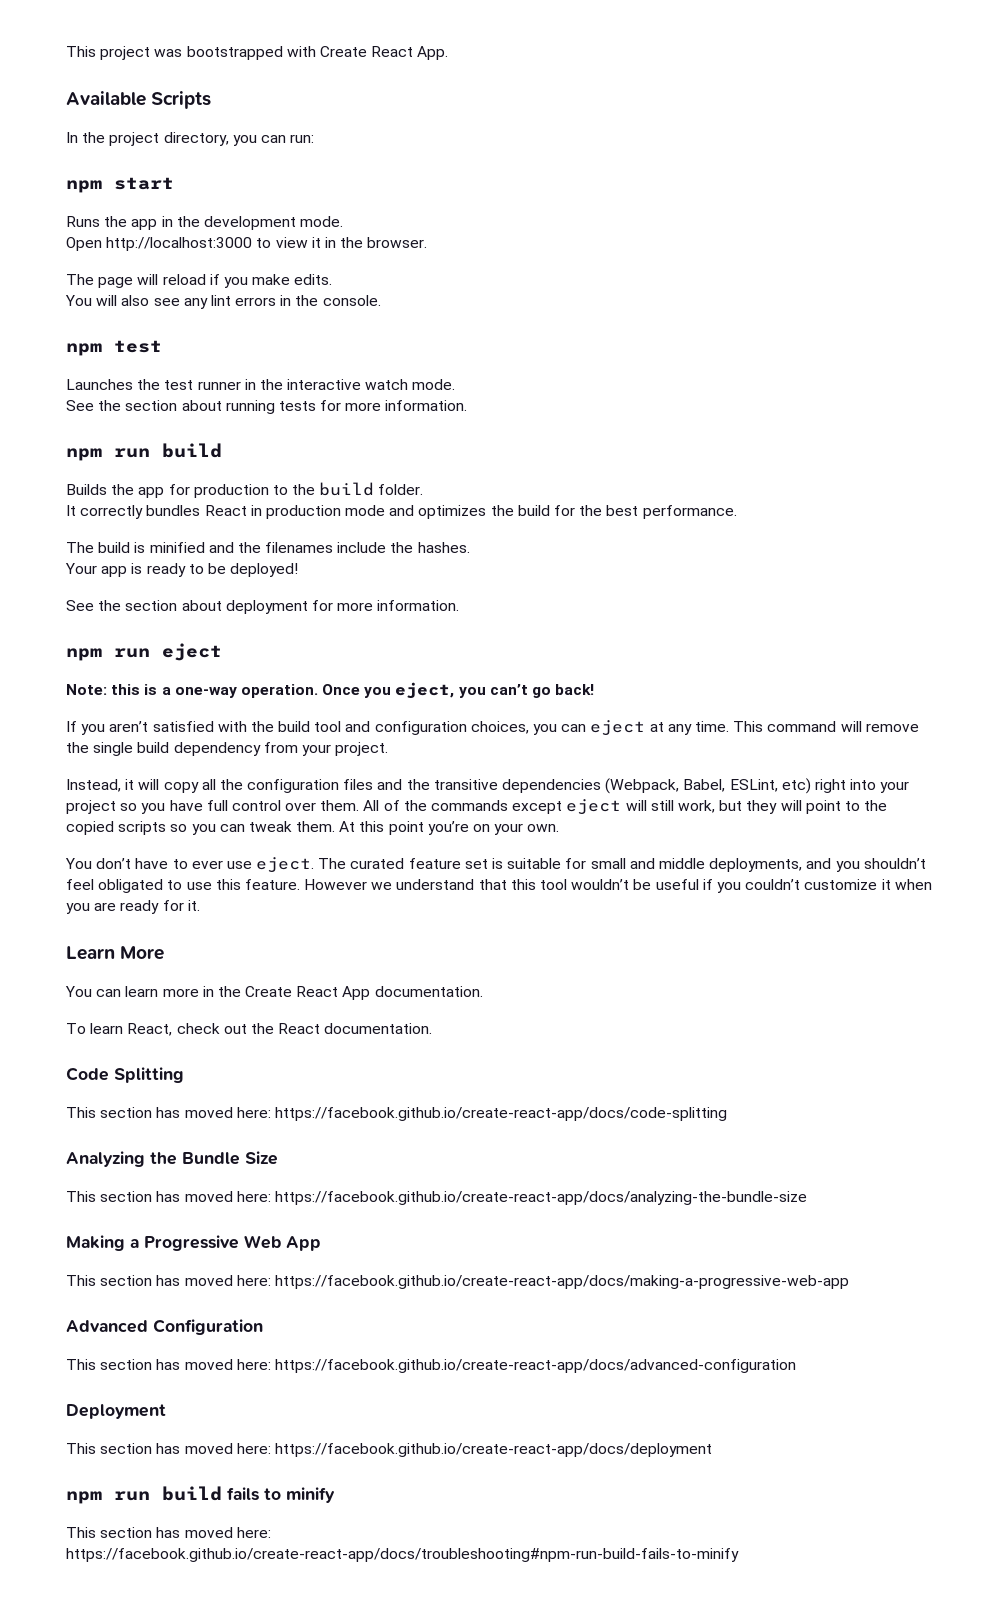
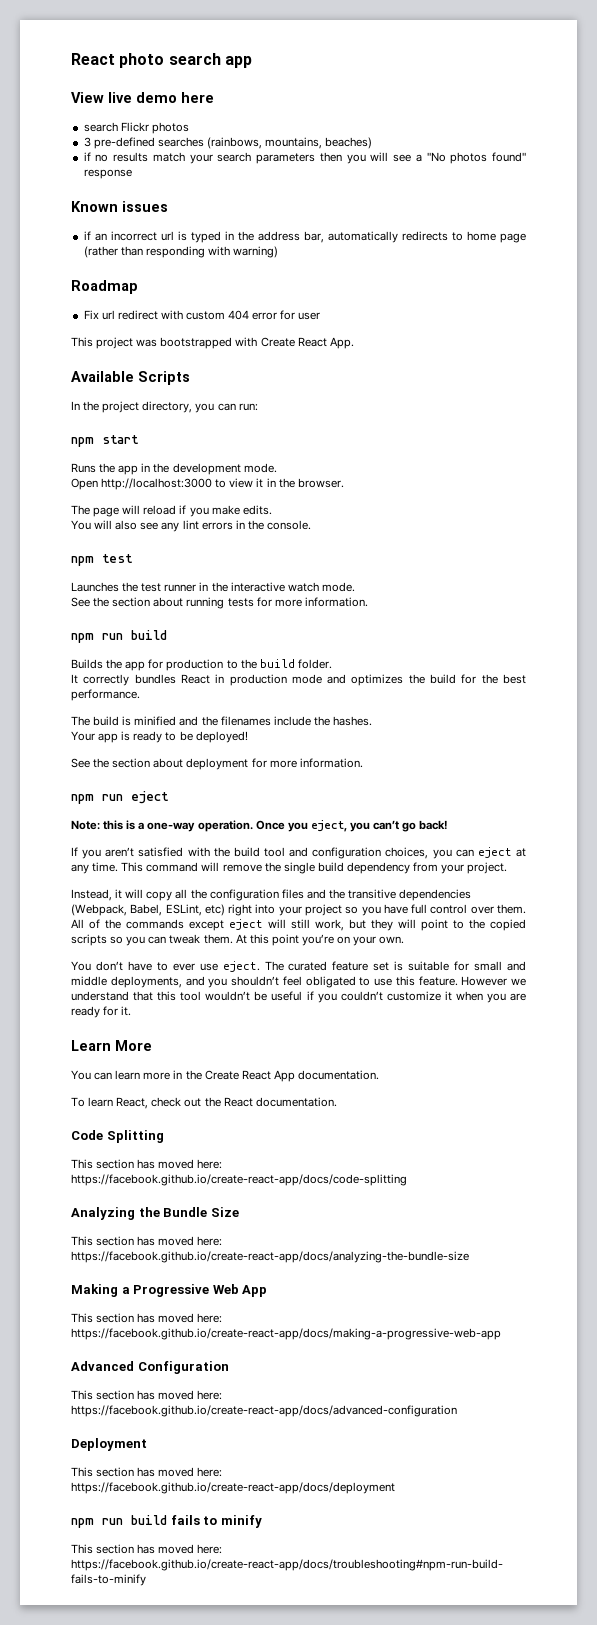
(66, 51) none -> [71,53,252,68] [71,92,214,103] [83,122,189,134] [83,137,373,149] [83,152,526,164] [83,169,132,179] [71,201,168,212] [83,231,526,243] [83,246,279,258] [71,280,138,294] [83,310,321,320] React photo search app // View live demo here // search Flickr photos // 3 pre-defined searches (rainbows, mountains, beaches) // if no results match your search parameters then you will see a "No photos found" response // Known issues // if an incorrect url is typed in the address bar, automatically redirects to home page (rather than responding with warning) // Roadmap // Fix url redirect with custom 404 error for user //

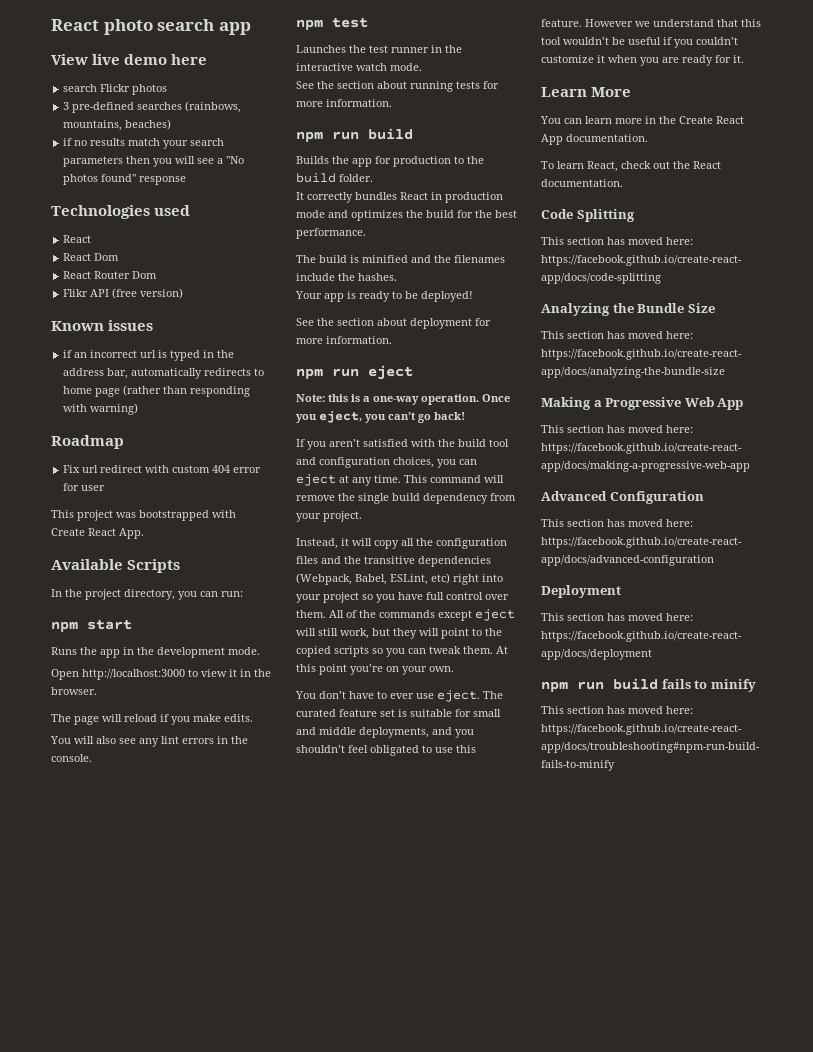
(132, 174) none -> [51,205,191,219] [63,235,92,243] [63,253,120,261] [63,271,158,279] [63,288,184,299] // Technologies used // React // React Dom // React Router Dom // Flikr API (free version)

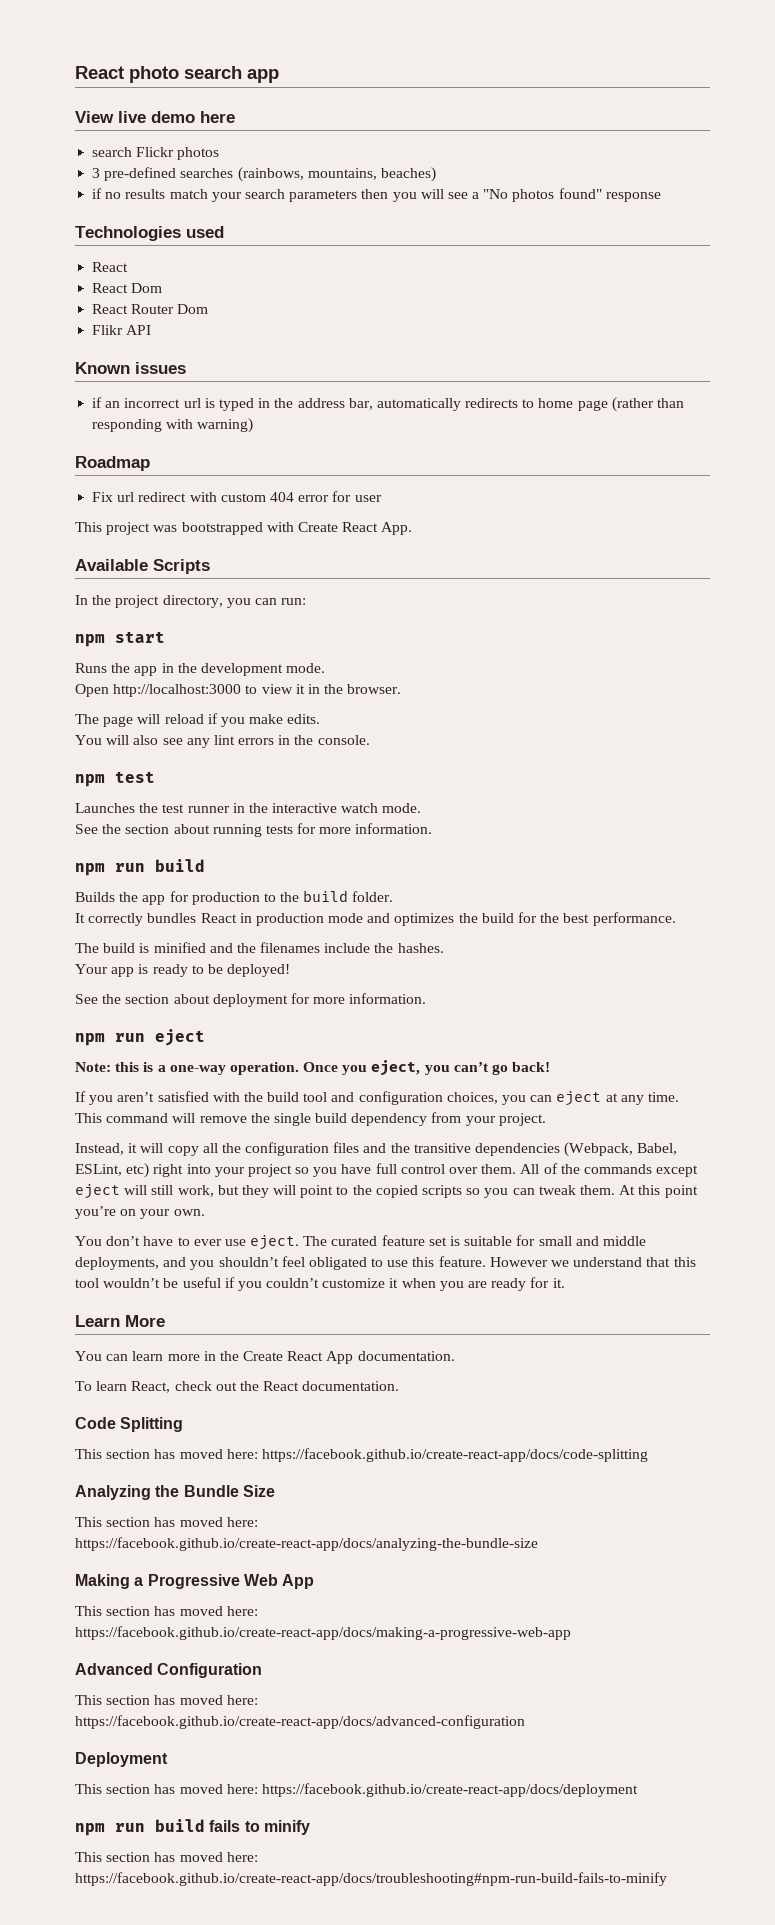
[112,288,184,299] (free version) -> (152, 330) none

